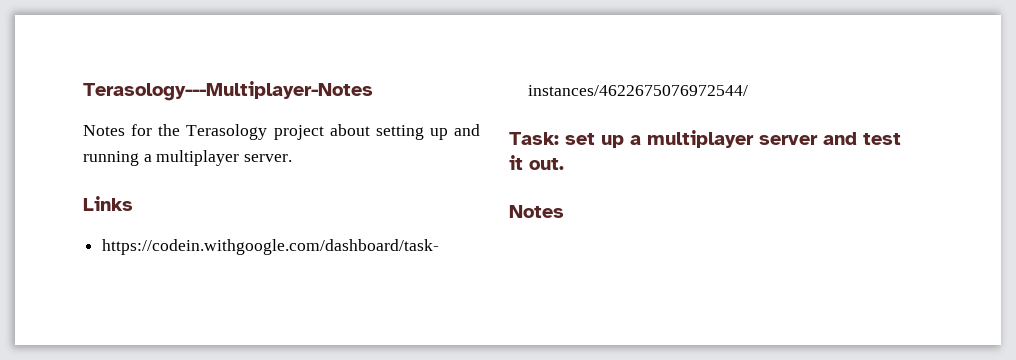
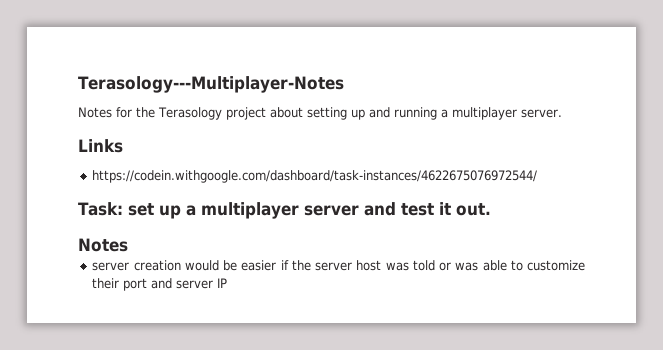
(564, 211) none -> [92,260,585,271] [92,278,228,291] // server creation would be easier if the server host was told or was able to customize their port and server IP

